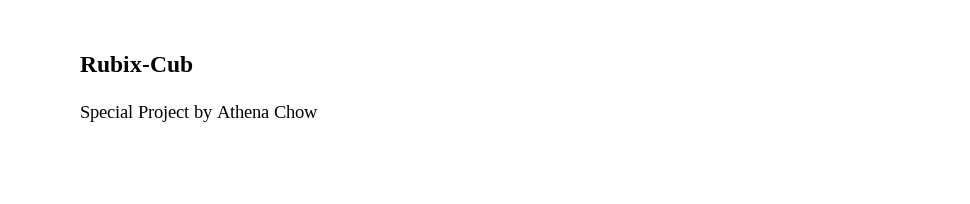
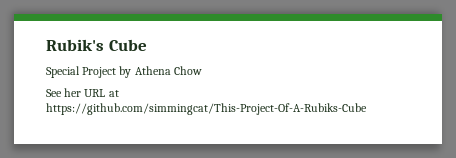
[80,56,193,72] Rubix-Cub -> [46,39,147,51] Rubik's Cube
(318, 111) none -> [46,88,119,97] [46,103,367,115] // See her URL at https://github.com/simmingcat/This-Project-Of-A-Rubiks-Cube

